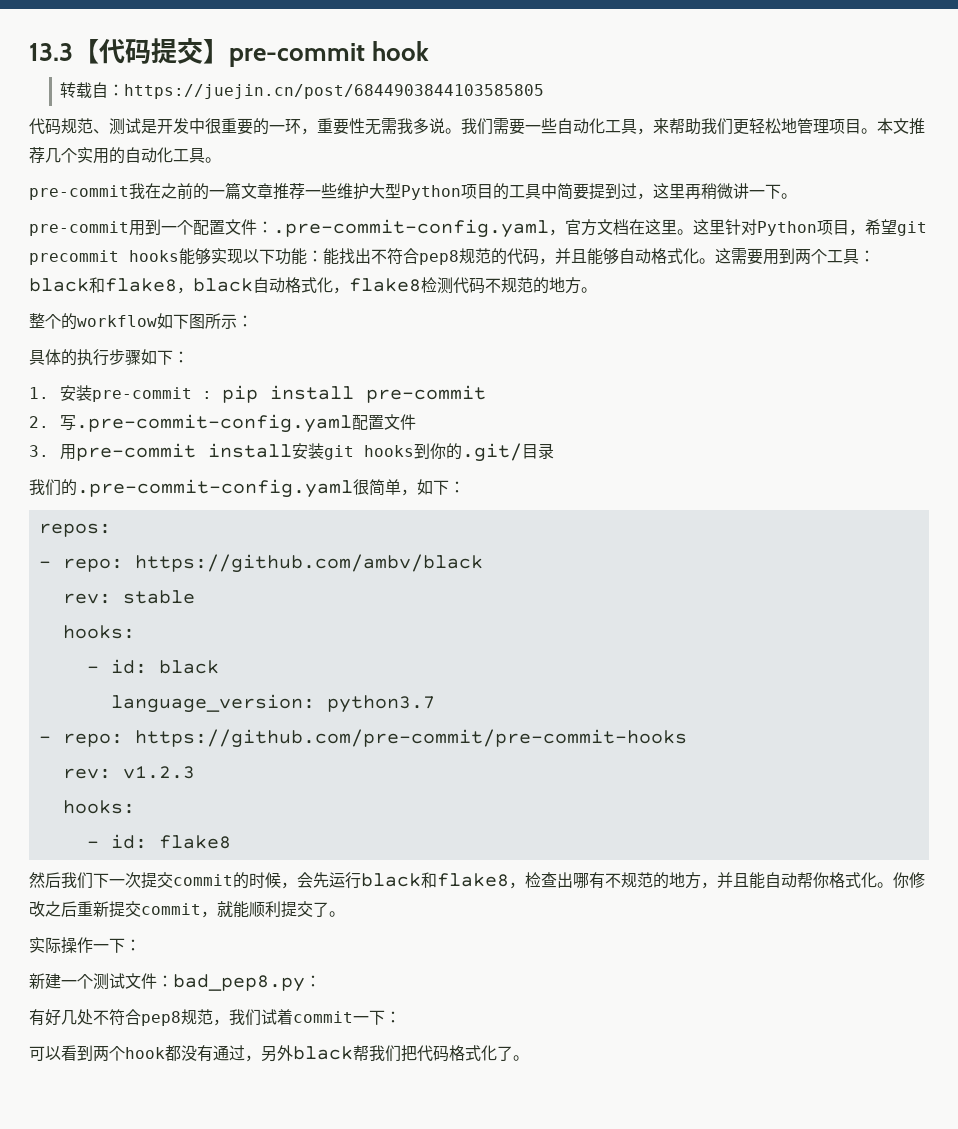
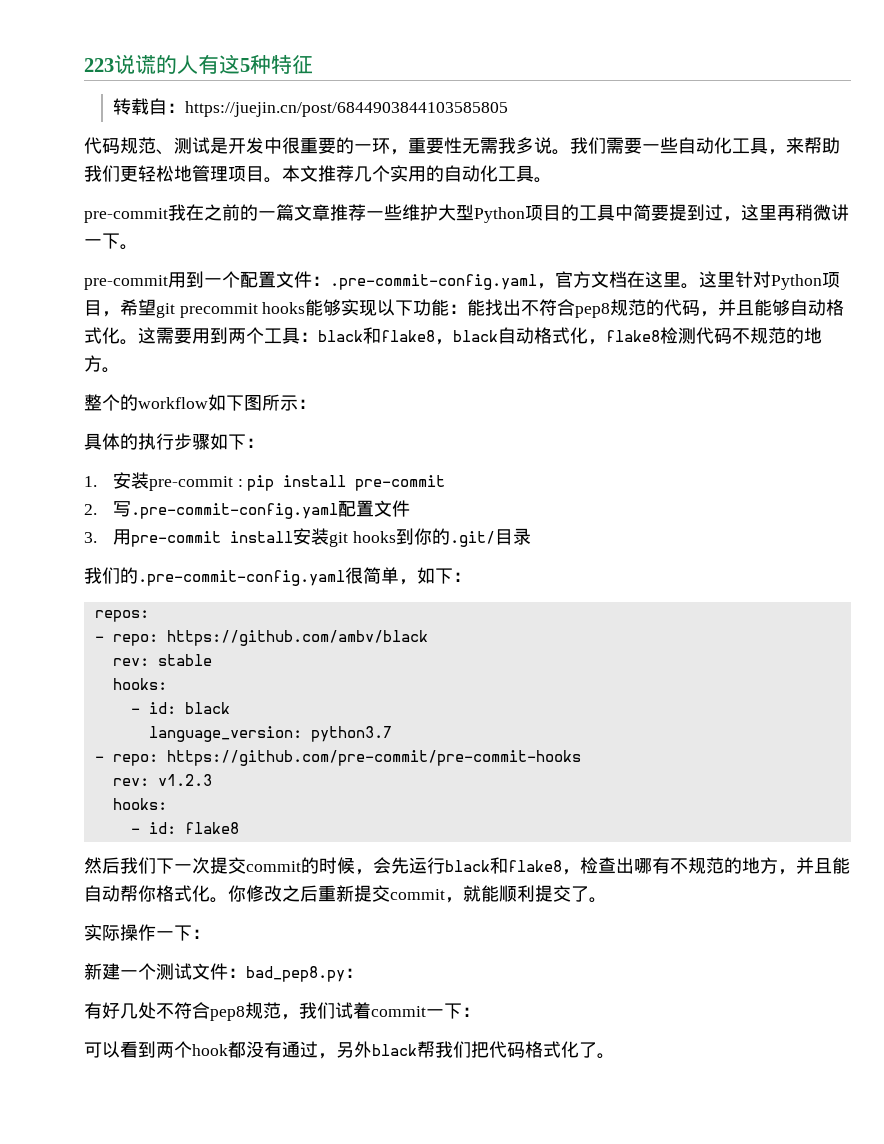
[29,38,430,67] 13.3【代码提交】pre-commit hook -> [84,54,313,74] 223说谎的人有这5种特征

